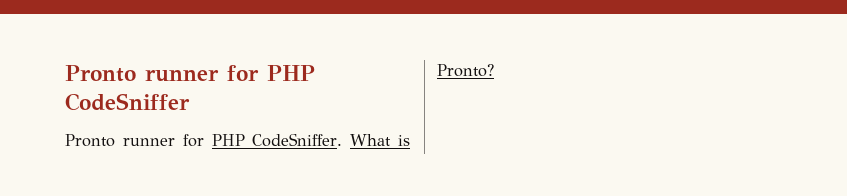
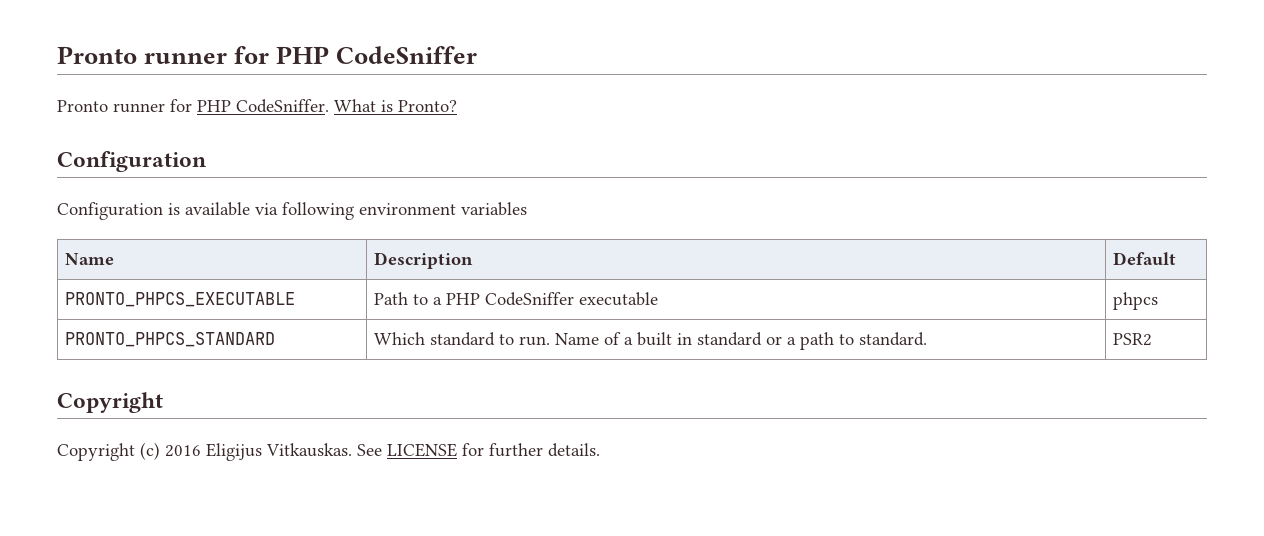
(494, 70) none -> [57,151,206,172] [57,202,527,220] [65,253,115,265] [374,252,474,269] [1113,252,1177,266] [65,292,296,307] [374,292,659,306] [1113,292,1159,310] [65,332,276,347] [374,332,928,350] [1113,333,1153,346] [57,392,163,413] [57,442,600,461] // Configuration // Configuration is available via following environment variables // Name | Description | Default // PRONTO_PHPCS_EXECUTABLE | Path to a PHP CodeSniffer executable | phpcs // PRONTO_PHPCS_STANDARD | Which standard to run. Name of a built in standard or a path to standard. | PSR2 // Copyright // Copyright (c) 2016 Eligijus Vitkauskas. See LICENSE for further details.

